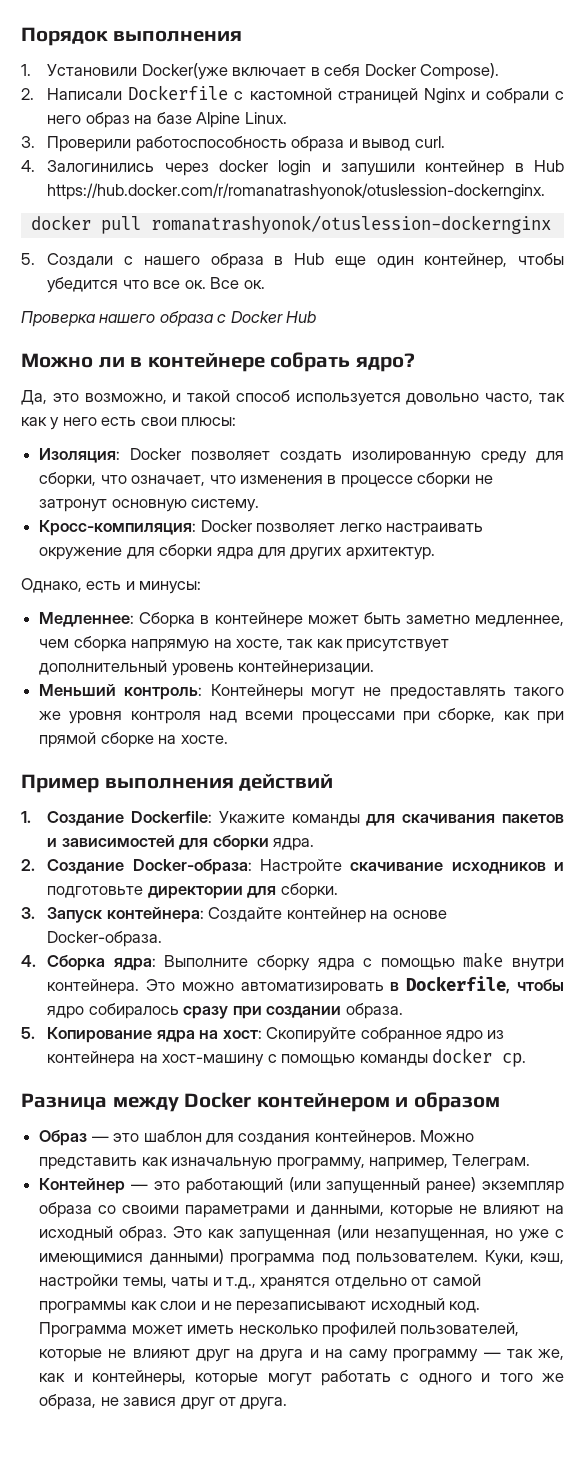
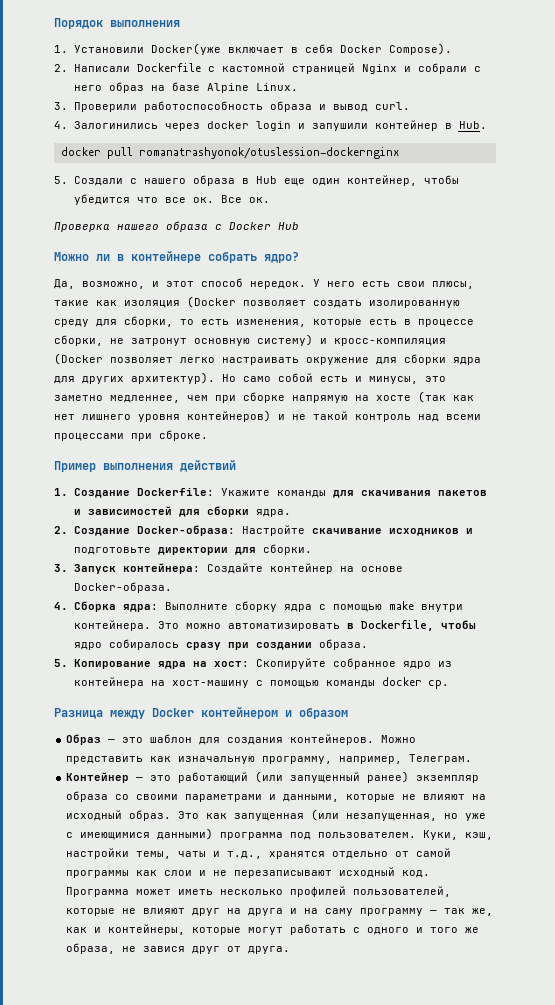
[534,160,564,172] [47,183,546,200] Hub https://hub.docker.com/r/romanatrashyonok/otuslession-dockernginx. -> [458,121,487,129] Hub.
[52,393,79,402] это -> (75, 284) none
[187,390,565,406] [21,417,237,430] [39,448,182,463] такой способ используется довольно часто, так как у него есть свои плюсы: // Изоляция: Docker -> [166,278,474,289] [54,296,236,308] этот способ нередок. У него есть свои плюсы, такие как изоляция (Docker
[100,475,323,486] что означает, что изменения -> [180,319,397,327] то есть изменения, которые есть
[417,472,471,488] сборки -> [54,335,103,346] сборки,
[191,499,260,512] [39,520,252,536] систему. // Кросс-компиляция: Docker -> [257,334,446,346] [54,353,103,365] систему) и кросс-компиляция (Docker
[345,547,435,560] [21,578,202,594] [39,612,564,628] [39,636,450,652] [39,660,375,676] [39,684,564,700] [39,708,564,724] [39,732,228,748] архитектур. // Однако, есть и минусы: // Медленнее: Сборка в контейнере может быть заметно медленнее, чем сборка напрямую на хосте, так как присутствует дополнительный уровень контейнеризации. // Меньший контроль: Контейнеры могут не предоставлять такого же уровня контроля над всеми процессами при сборке, как при прямой сборке на хосте. -> [131,372,446,384] [54,391,474,403] [54,410,481,422] [54,430,208,441] архитектур). Но само собой есть и минусы, это заметно медленнее, чем при сборке напрямую на хосте (так как нет лишнего уровня контейнеров) и не такой контроль над всеми процессами при сброке.

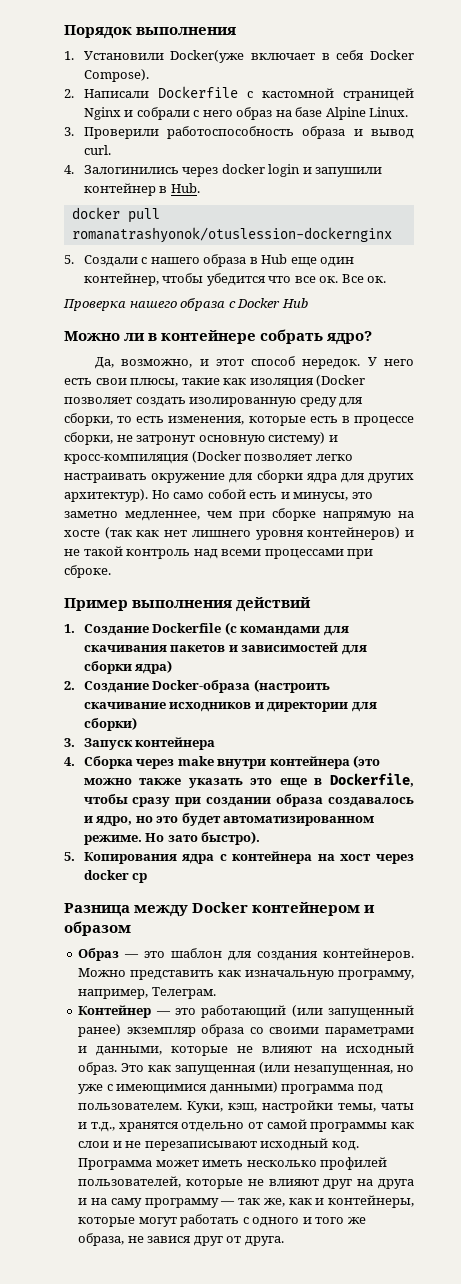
[136,488,326,498] Dockerfile: Укажите команды -> [152,622,321,636] Dockerfile (с командами
[255,509,291,517] ядра. -> [135,660,173,674] ядра)
[136,525,305,536] Docker-образа: Настройте -> [152,679,330,693] Docker-образа (настроить
[73,547,151,555] подготовьте -> (264, 705) none
[262,544,312,555] сборки. -> [83,717,137,731] сборки)
[122,563,403,574] [73,582,172,593] [54,601,463,612] [73,620,340,631] контейнера: Создайте контейнер на основе Docker-образа. // 4. Сборка ядра: Выполните сборку ядра с помощью make внутри контейнера. Это можно автоматизировать -> [135,737,216,750] [64,755,381,769] [83,778,307,788] контейнера // 4. Сборка через make внутри контейнера (это можно также указать это еще
[73,639,179,650] ядро собиралось -> (128, 799) none
[318,639,368,650] [54,658,452,669] [73,677,449,689] образа. // 5. Копирование ядра на хост: Скопируйте собранное ядро из контейнера на хост-машину с помощью команды docker cp. -> [276,794,414,807] [83,813,375,826] [83,831,261,845] [64,851,414,864] [83,870,148,883] образа создавалось и ядро, но это будет автоматизированном режиме. Но зато быстро). // 5. Копирования ядра с контейнера на хост через docker cp

